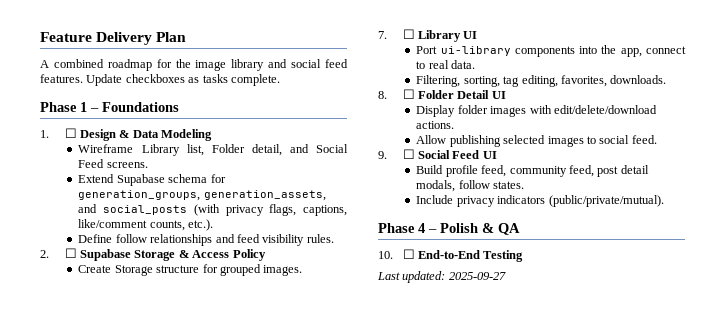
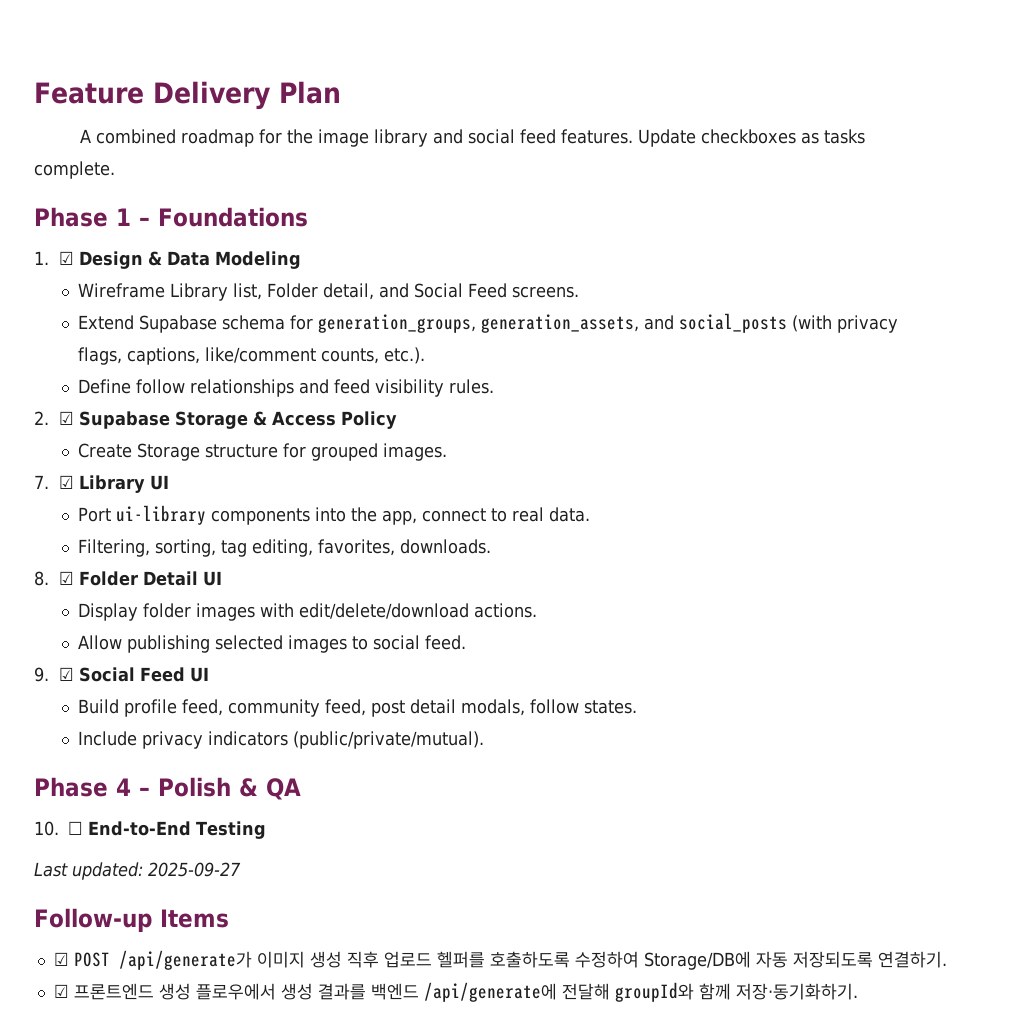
[64,128,77,138] ☐ -> [58,251,74,265] ☑
[64,248,77,258] ☐ -> [58,411,74,425] ☑
[402,29,415,39] ☐ -> [58,475,74,489] ☑
[402,89,415,99] ☐ -> [58,571,74,585] ☑
[402,149,415,159] ☐ -> [58,667,74,681] ☑
(506, 276) none -> [34,908,229,932] [53,950,947,970] [53,982,858,1002] // Follow-up Items // ☑ POST /api/generate가 이미지 생성 직후 업로드 헬퍼를 호출하도록 수정하여 Storage/DB에 자동 저장되도록 연결하기. // ☑ 프론트엔드 생성 플로우에서 생성 결과를 백엔드 /api/generate에 전달해 groupId와 함께 저장·동기화하기.

